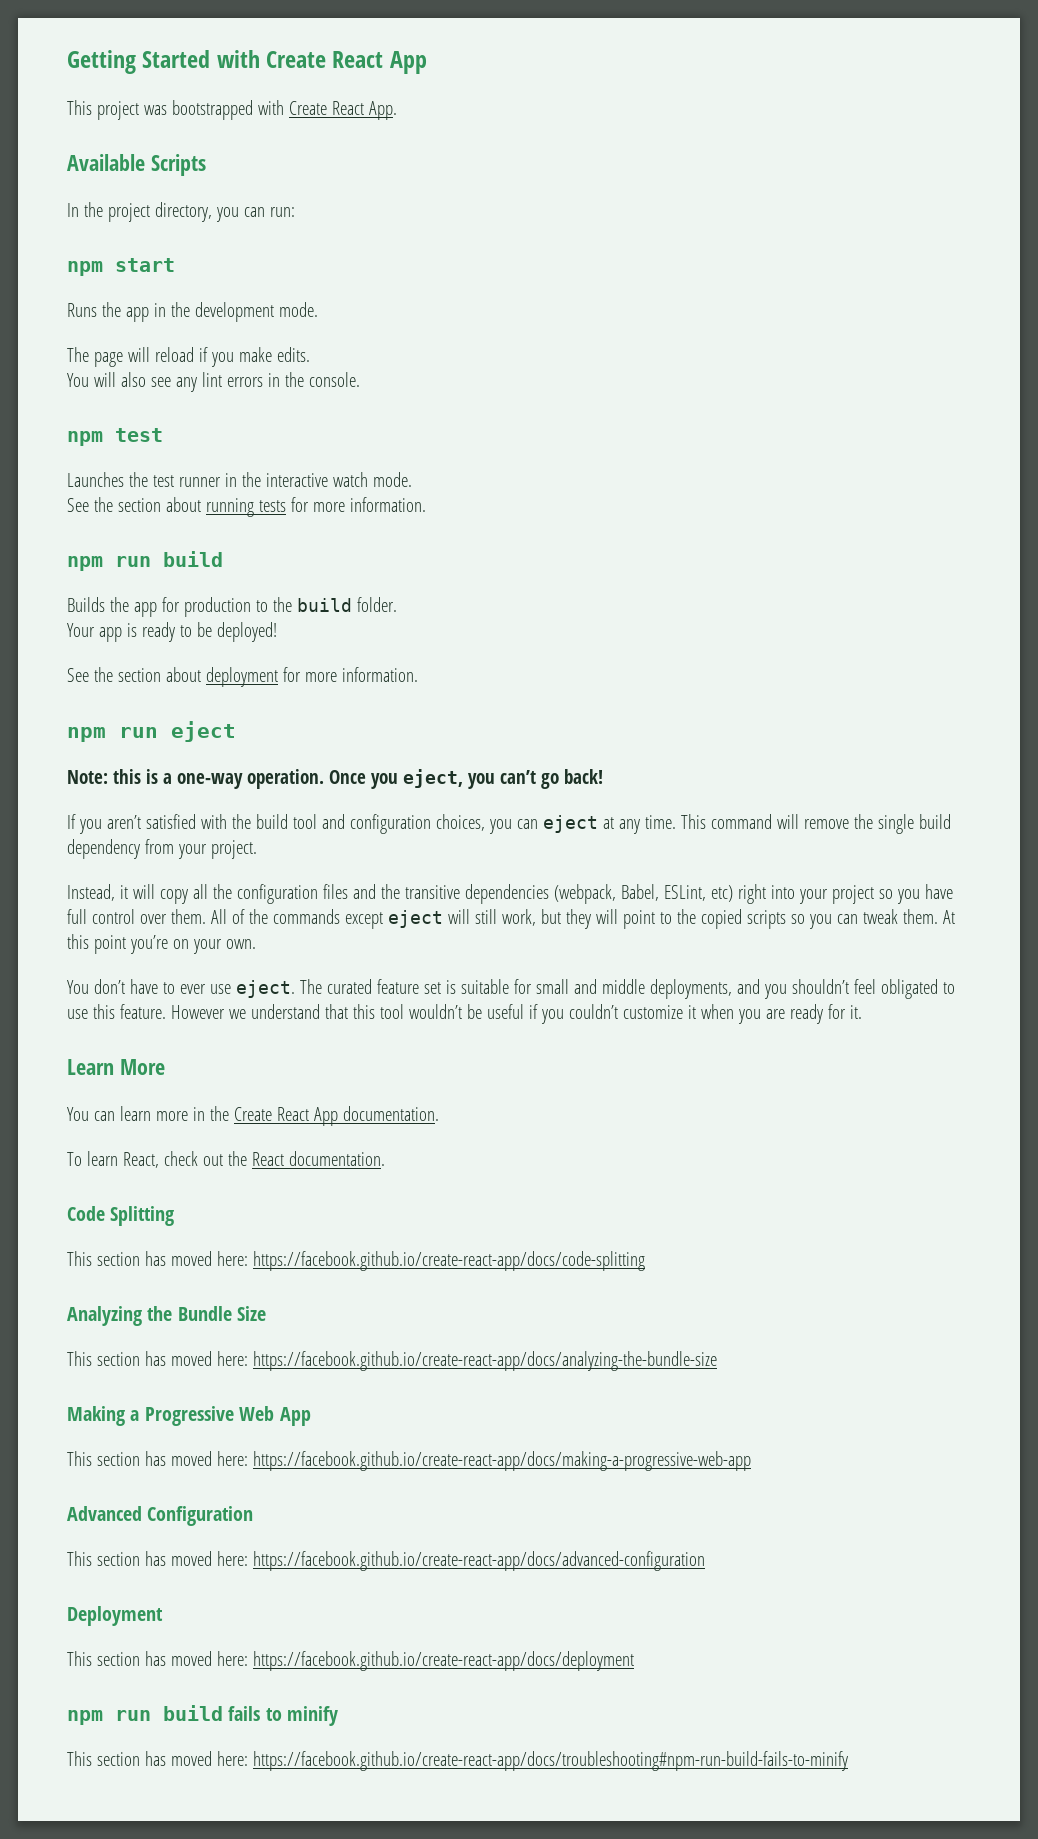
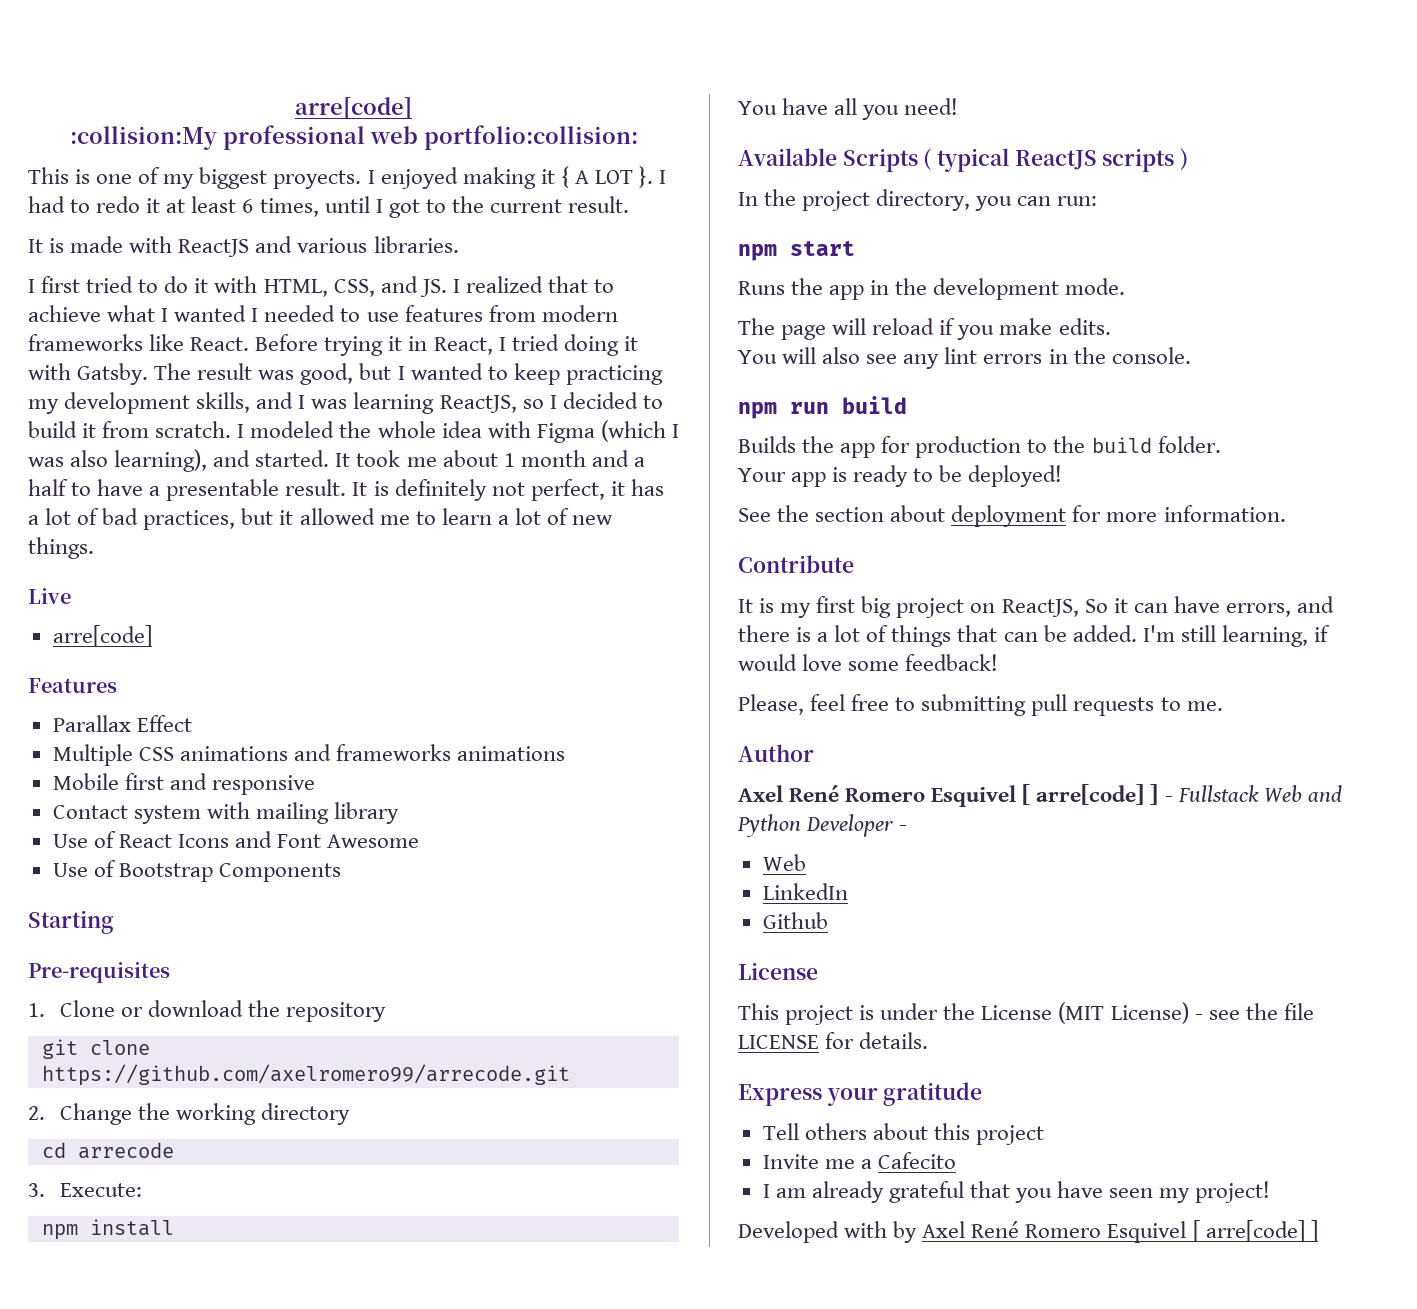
[67,50,427,74] [67,100,397,120] [67,154,206,176] Getting Started with Create React App // This project was bootstrapped with Create React App. // Available Scripts -> [295,97,412,119] [69,125,638,150] [28,166,667,189] [28,196,630,218] [28,236,459,257] [28,276,615,297] [28,305,618,322] [28,334,638,356] [28,363,663,385] [28,392,663,414] [28,420,679,443] [28,449,645,472] [28,479,664,501] [28,508,614,530] [28,537,94,559] [28,588,71,604] [52,625,152,647] [28,678,117,693] [52,715,192,732] [52,744,566,766] [52,773,315,795] [52,802,400,824] [52,831,420,848] [52,860,341,882] [28,910,114,934] [28,962,170,983] [28,1000,386,1022] [41,1039,150,1059] [41,1064,570,1086] [28,1103,350,1125] [41,1142,174,1159] [28,1183,142,1197] [41,1219,174,1240] [738,98,959,120] [738,148,1189,172] arre[code] // :collision:My professional web portfolio:collision: // This is one of my biggest proyects. I enjoyed making it { A LOT }. I had to redo it at least 6 times, until I got to the current result. // It is made with ReactJS and various libraries. // I first tried to do it with HTML, CSS, and JS. I realized that to achieve what I wanted I needed to use features from modern frameworks like React. Before trying it in React, I tried doing it with Gatsby. The result was good, but I wanted to keep practicing my development skills, and I was learning ReactJS, so I decided to build it from scratch. I modeled the whole idea with Figma (which I was also learning), and started. It took me about 1 month and a half to have a presentable result. It is definitely not perfect, it has a lot of bad practices, but it allowed me to learn a lot of new things. // Live // arre[code] // Features // Parallax Effect // Multiple CSS animations and frameworks animations // Mobile first and responsive // Contact system with mailing library // Use of React Icons and Font Awesome // Use of Bootstrap Components // Starting // Pre-requisites // 1. Clone or download the repository // git clone https://github.com/axelromero99/arrecode.git // 2. Change the working directory // cd arrecode // 3. Execute: // npm install // You have all you need! // Available Scripts ( typical ReactJS scripts )
[67,428,163,446] [67,472,412,487] [67,497,426,517] // npm test // Launches the test runner in the interactive watch mode. // See the section about running tests for more information. -> (1191, 355) none
[67,721,236,742] [67,769,603,789] [67,814,951,834] [67,839,257,859] [67,884,953,904] [67,909,955,929] [67,934,256,954] [67,979,955,999] [67,1004,862,1024] [67,1059,165,1075] [67,1106,439,1126] [67,1151,385,1168] [67,1206,175,1226] [67,1251,645,1271] [67,1306,267,1326] [67,1351,717,1371] [67,1406,311,1426] [67,1451,751,1471] [67,1506,254,1526] [67,1551,705,1571] [67,1606,163,1626] [67,1651,634,1671] [67,1705,339,1726] [67,1751,848,1771] npm run eject // Note: this is a one-way operation. Once you eject, you can’t go back! // If you aren’t satisfied with the build tool and configuration choices, you can eject at any time. This command will remove the single build dependency from your project. // Instead, it will copy all the configuration files and the transitive dependencies (webpack, Babel, ESLint, etc) right into your project so you have full control over them. All of the commands except eject will still work, but they will point to the copied scripts so you can tweak them. At this point you’re on your own. // You don’t have to ever use eject. The curated feature set is suitable for small and middle deployments, and you shouldn’t feel obligated to use this feature. However we understand that this tool wouldn’t be useful if you couldn’t customize it when you are ready for it. // Learn More // You can learn more in the Create React App documentation. // To learn React, check out the React documentation. // Code Splitting // This section has moved here: https://facebook.github.io/create-react-app/docs/code-splitting // Analyzing the Bundle Size // This section has moved here: https://facebook.github.io/create-react-app/docs/analyzing-the-bundle-size // Making a Progressive Web App // This section has moved here: https://facebook.github.io/create-react-app/docs/making-a-progressive-web-app // Advanced Configuration // This section has moved here: https://facebook.github.io/create-react-app/docs/advanced-configuration // Deployment // This section has moved here: https://facebook.github.io/create-react-app/docs/deployment // npm run build fails to minify // This section has moved here: https://facebook.github.io/create-react-app/docs/troubleshooting#npm-run-build-fails-to-minify -> [738,555,854,573] [738,596,1334,618] [738,625,1330,647] [738,654,999,671] [738,694,1223,716] [738,744,814,762] [738,784,1342,807] [737,814,908,837] [762,854,806,871] [762,883,848,900] [762,912,828,929] [738,962,818,980] [738,1002,1314,1025] [738,1032,929,1049] [738,1082,983,1106] [762,1123,1045,1145] [762,1152,956,1169] [762,1181,1271,1203] [738,1220,1318,1243] Contribute // It is my first big project on ReactJS, So it can have errors, and there is a lot of things that can be added. I'm still learning, if would love some feedback! // Please, feel free to submitting pull requests to me. // Author // Axel René Romero Esquivel [ arre[code] ] - Fullstack Web and Python Developer - // Web // LinkedIn // Github // License // This project is under the License (MIT License) - see the file LICENSE for details. // Express your gratitude // Tell others about this project // Invite me a Cafecito // I am already grateful that you have seen my project! // Developed with by Axel René Romero Esquivel [ arre[code] ]

